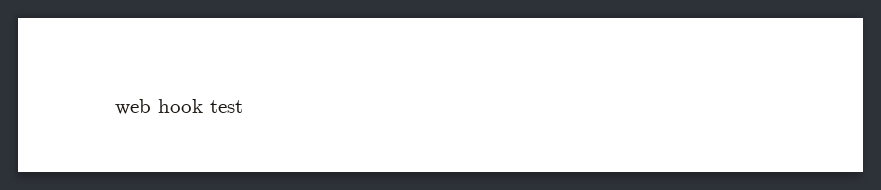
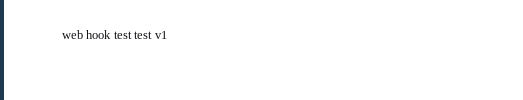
(243, 106) none -> [134,31,167,39] test v1

